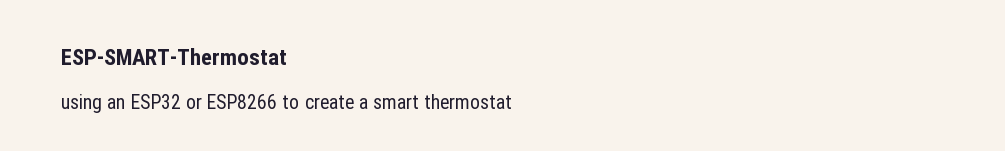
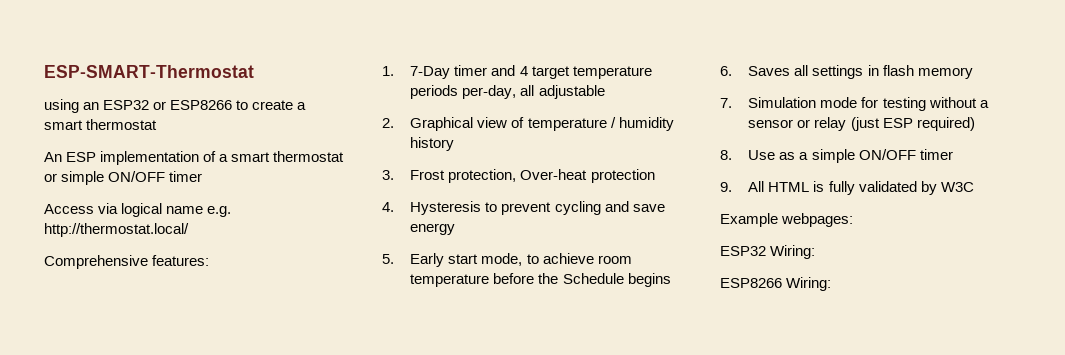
(513, 101) none -> [44,151,345,165] [44,171,203,185] [44,203,232,217] [44,223,189,237] [44,255,210,269] [382,65,652,79] [410,85,605,99] [382,117,674,131] [410,137,455,151] [382,169,655,183] [382,201,665,215] [410,223,456,235] [382,253,632,267] [410,273,671,287] [720,65,973,79] [720,97,989,111] [748,117,975,131] [720,149,953,163] [720,181,974,195] [720,213,854,227] [720,245,816,259] [720,277,832,291] // An ESP implementation of a smart thermostat or simple ON/OFF timer // Access via logical name e.g. http://thermostat.local/ // Comprehensive features: // 1. 7-Day timer and 4 target temperature periods per-day, all adjustable // 2. Graphical view of temperature / humidity history // 3. Frost protection, Over-heat protection // 4. Hysteresis to prevent cycling and save energy // 5. Early start mode, to achieve room temperature before the Schedule begins // 6. Saves all settings in flash memory // 7. Simulation mode for testing without a sensor or relay (just ESP required) // 8. Use as a simple ON/OFF timer // 9. All HTML is fully validated by W3C // Example webpages: // ESP32 Wiring: // ESP8266 Wiring:

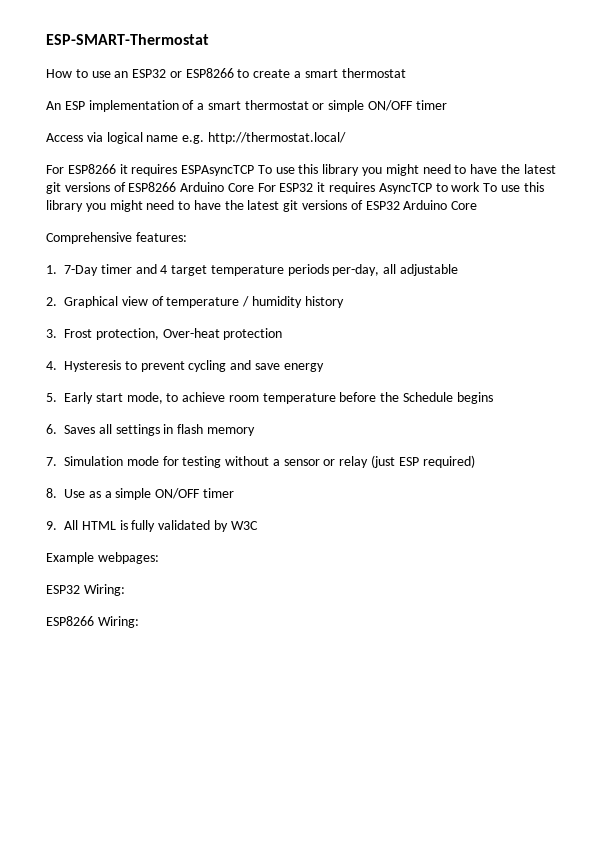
[44,99,79,113] using -> [46,69,111,78] How to use
(189, 230) none -> [46,164,556,176] [46,182,544,194] [46,200,478,212] // For ESP8266 it requires ESPAsyncTCP To use this library you might need to have the latest git versions of ESP8266 Arduino Core For ESP32 it requires AsyncTCP to work To use this library you might need to have the latest git versions of ESP32 Arduino Core

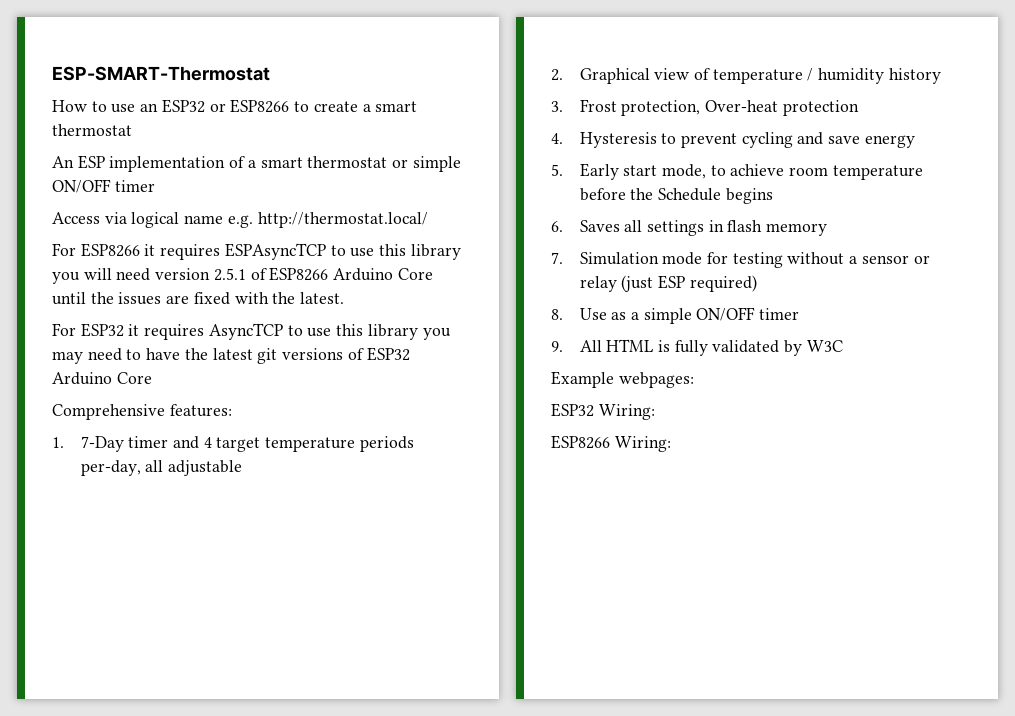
[257,164,556,176] [46,182,254,194] To use this library you might need to have the latest git versions of ESP8266 Arduino Core -> [330,244,461,260] [52,267,433,284] [52,292,345,305] to use this library you will need version 2.5.1 of ESP8266 Arduino Core until the issues are fixed with the latest. //
[451,182,544,192] [46,200,143,212] work To use this library you might -> [307,324,451,340] [52,351,83,364] use this library you may

